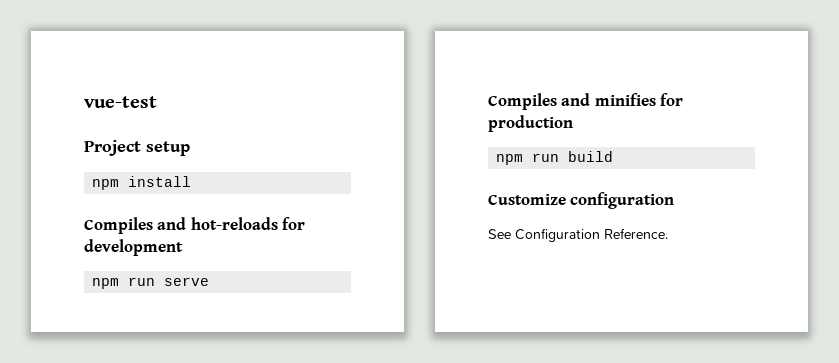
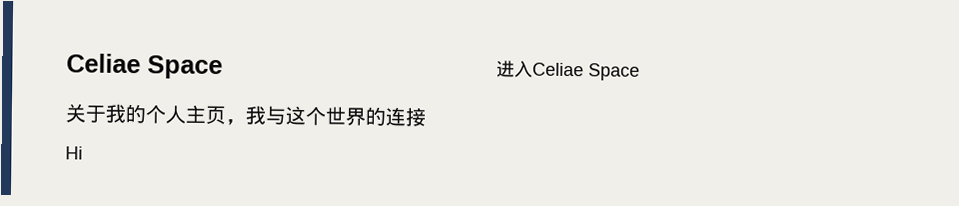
[84,96,157,108] [84,140,190,156] [92,176,192,190] [84,217,306,234] [84,239,183,256] [92,277,210,289] [488,93,684,110] [488,115,573,132] [496,151,614,165] [488,192,675,209] [488,228,668,242] vue-test // Project setup // npm install // Compiles and hot-reloads for development // npm run serve // Compiles and minifies for production // npm run build // Customize configuration // See Configuration Reference. -> [66,53,223,80] [65,103,426,127] [65,146,83,160] [496,60,640,81] Celiae Space // 关于我的个人主页，我与这个世界的连接 // Hi // 进入Celiae Space

